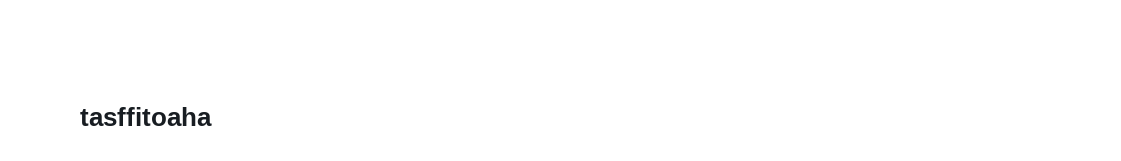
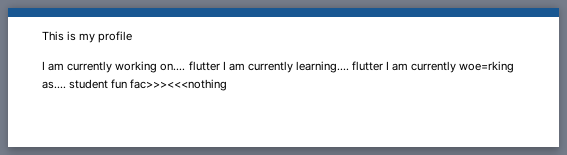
[80,107,212,126] tasffitoaha -> [42,31,133,43] [42,61,515,73] [42,79,228,91] This is my profile // I am currently working on.... flutter I am currently learning.... flutter I am currently woe=rking as.... student fun fac>>><<<nothing

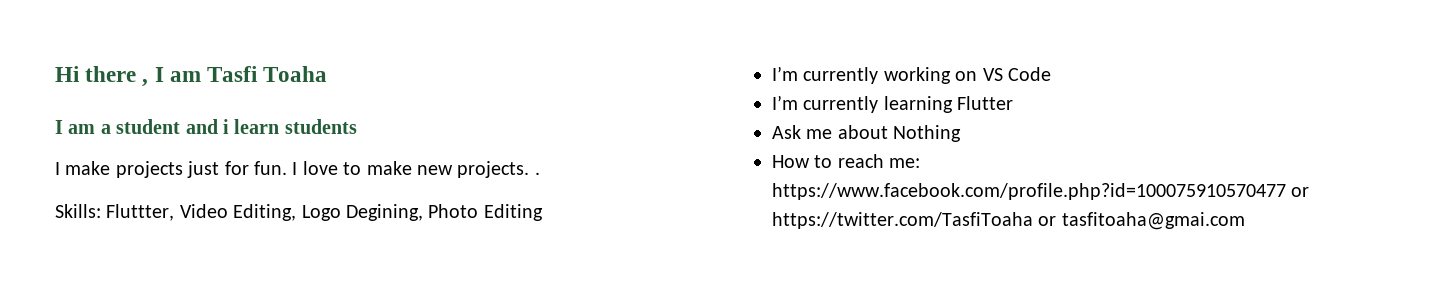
[42,31,133,43] [42,61,515,73] [42,79,228,91] This is my profile // I am currently working on.... flutter I am currently learning.... flutter I am currently woe=rking as.... student fun fac>>><<<nothing -> [55,66,328,87] [55,119,357,134] [55,161,540,178] [55,204,543,221] [772,66,1051,84] [772,95,1014,113] [772,125,962,142] [772,154,921,168] [772,183,1310,200] [772,212,1245,230] Hi there , I am Tasfi Toaha // I am a student and i learn students // I make projects just for fun. I love to make new projects. . // Skills: Fluttter, Video Editing, Logo Degining, Photo Editing // I’m currently working on VS Code // I’m currently learning Flutter // Ask me about Nothing // How to reach me: https://www.facebook.com/profile.php?id=100075910570477 or https://twitter.com/TasfiToaha or tasfitoaha@gmai.com

